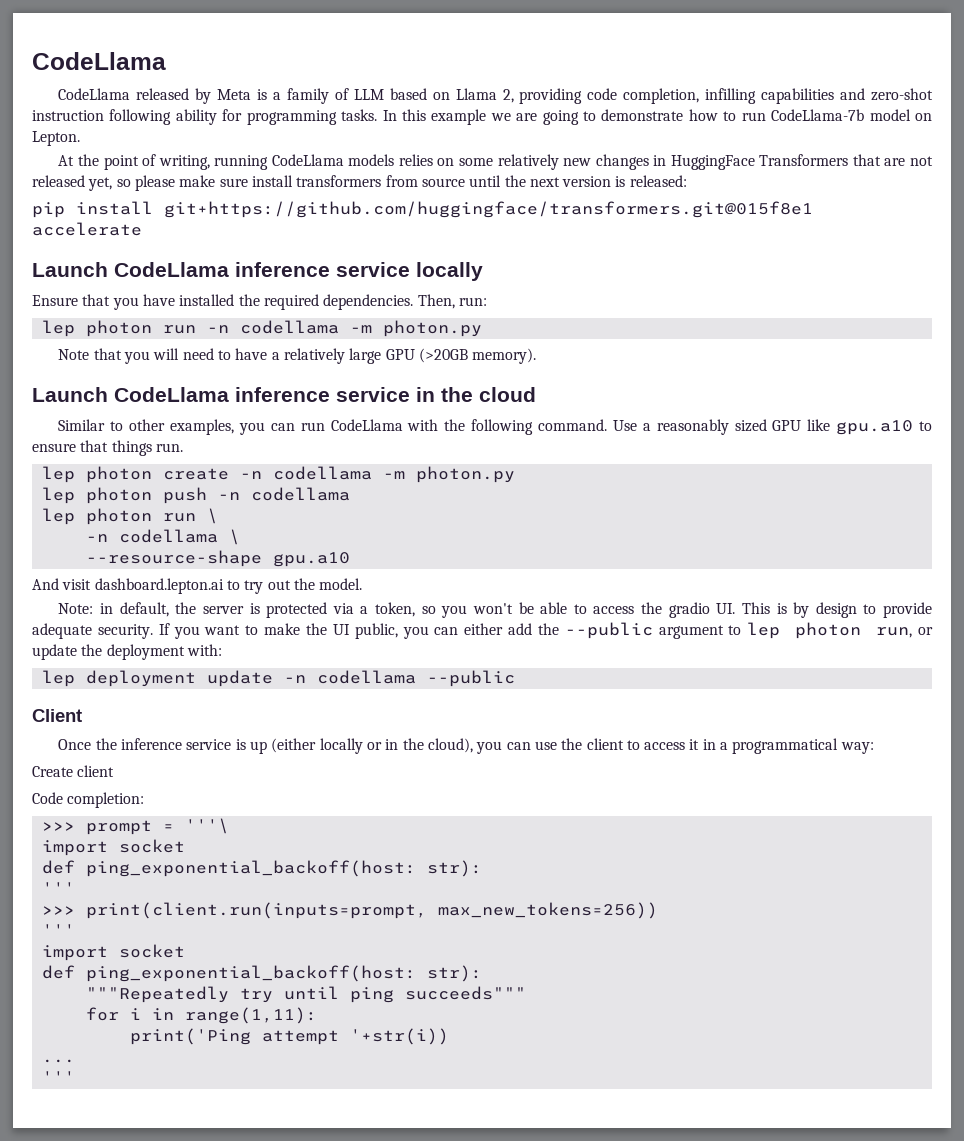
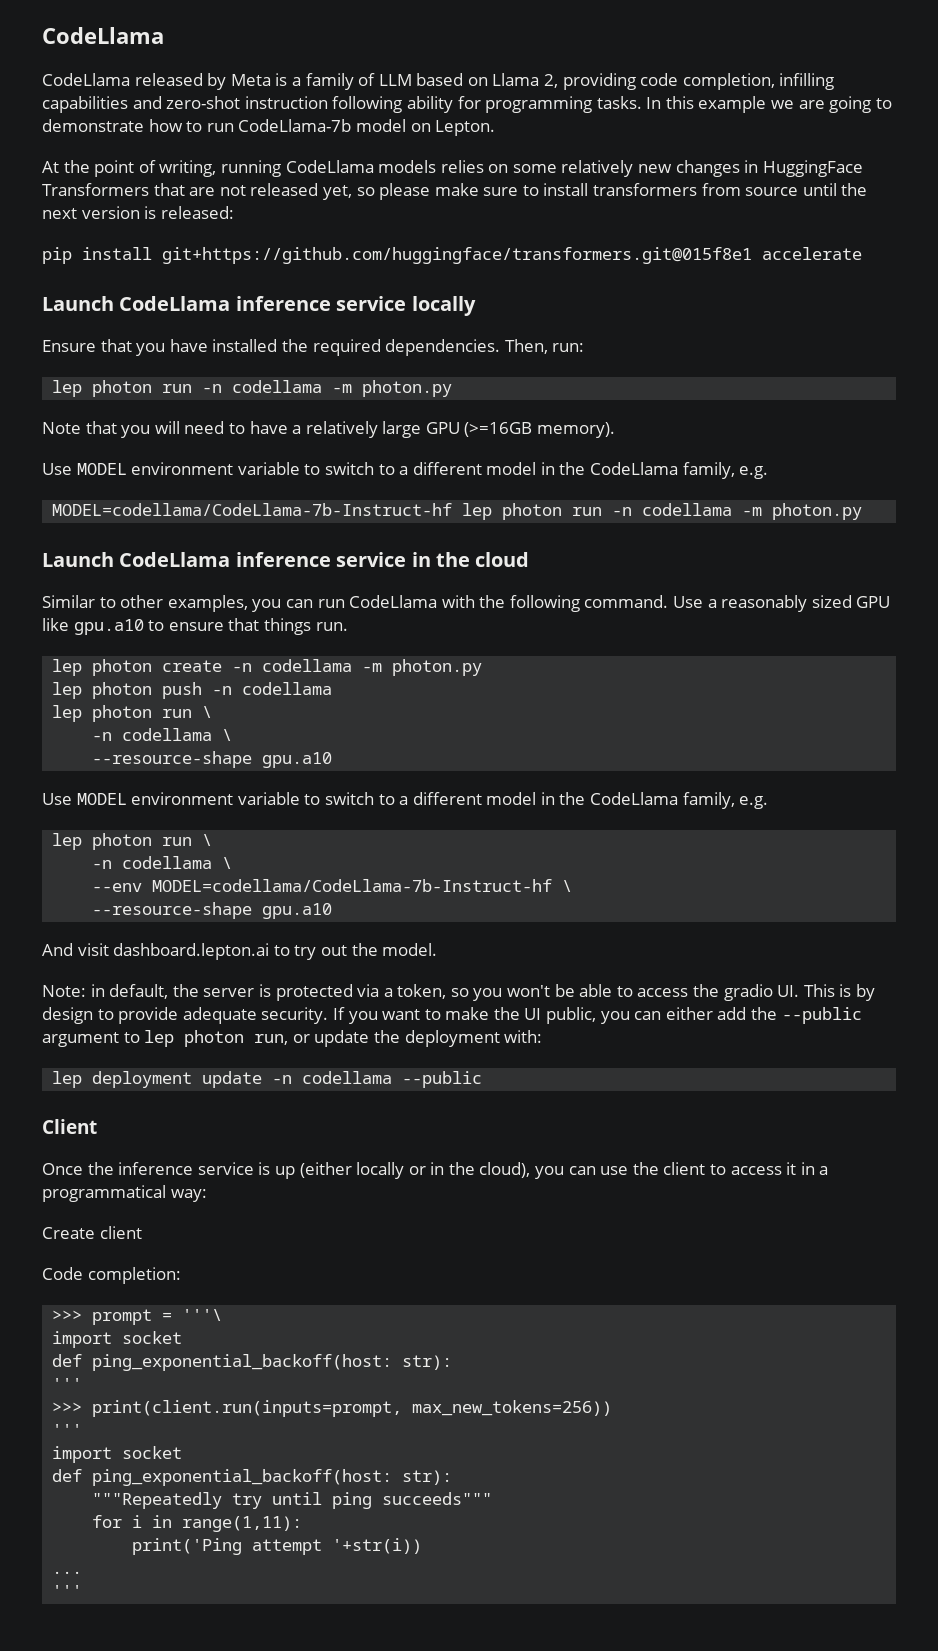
(248, 182) none -> [522,185,539,196] to
[418,348,468,363] (>20GB -> [464,422,533,437] (>=16GB
(537, 356) none -> [42,462,769,479] [52,503,863,520] // Use MODEL environment variable to switch to a different model in the CodeLlama family, e.g. // MODEL=codellama/CodeLlama-7b-Instruct-hf lep photon run -n codellama -m photon.py
(350, 559) none -> [42,792,769,809] [52,833,213,850] [92,856,233,869] [92,879,573,892] [92,902,333,919] // Use MODEL environment variable to switch to a different model in the CodeLlama family, e.g. // lep photon run \ // -n codellama \ // --env MODEL=codellama/CodeLlama-7b-Instruct-hf \ // --resource-shape gpu.a10

